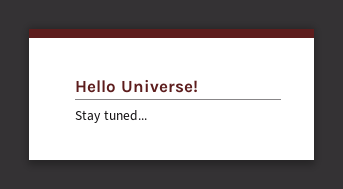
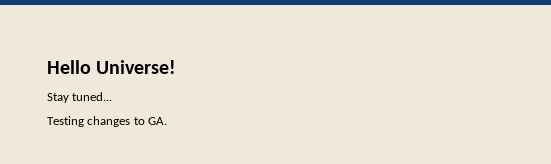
(147, 115) none -> [47,116,168,127] // Testing changes to GA.

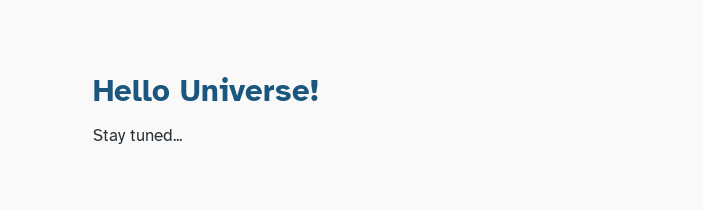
[47,116,168,127] // Testing changes to GA. -> (182, 135) none

